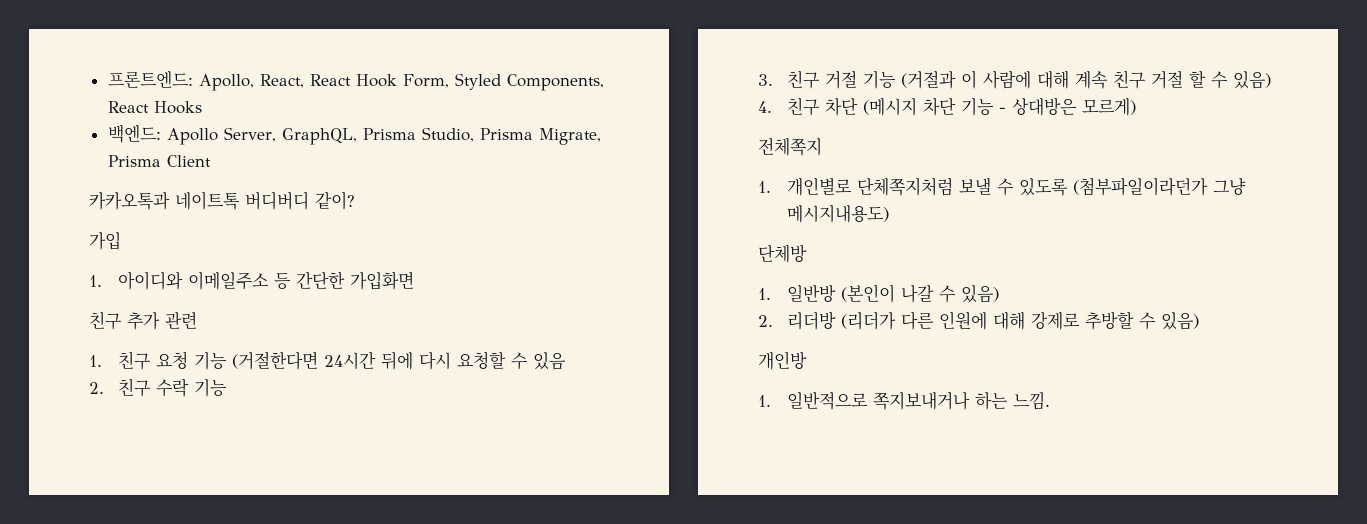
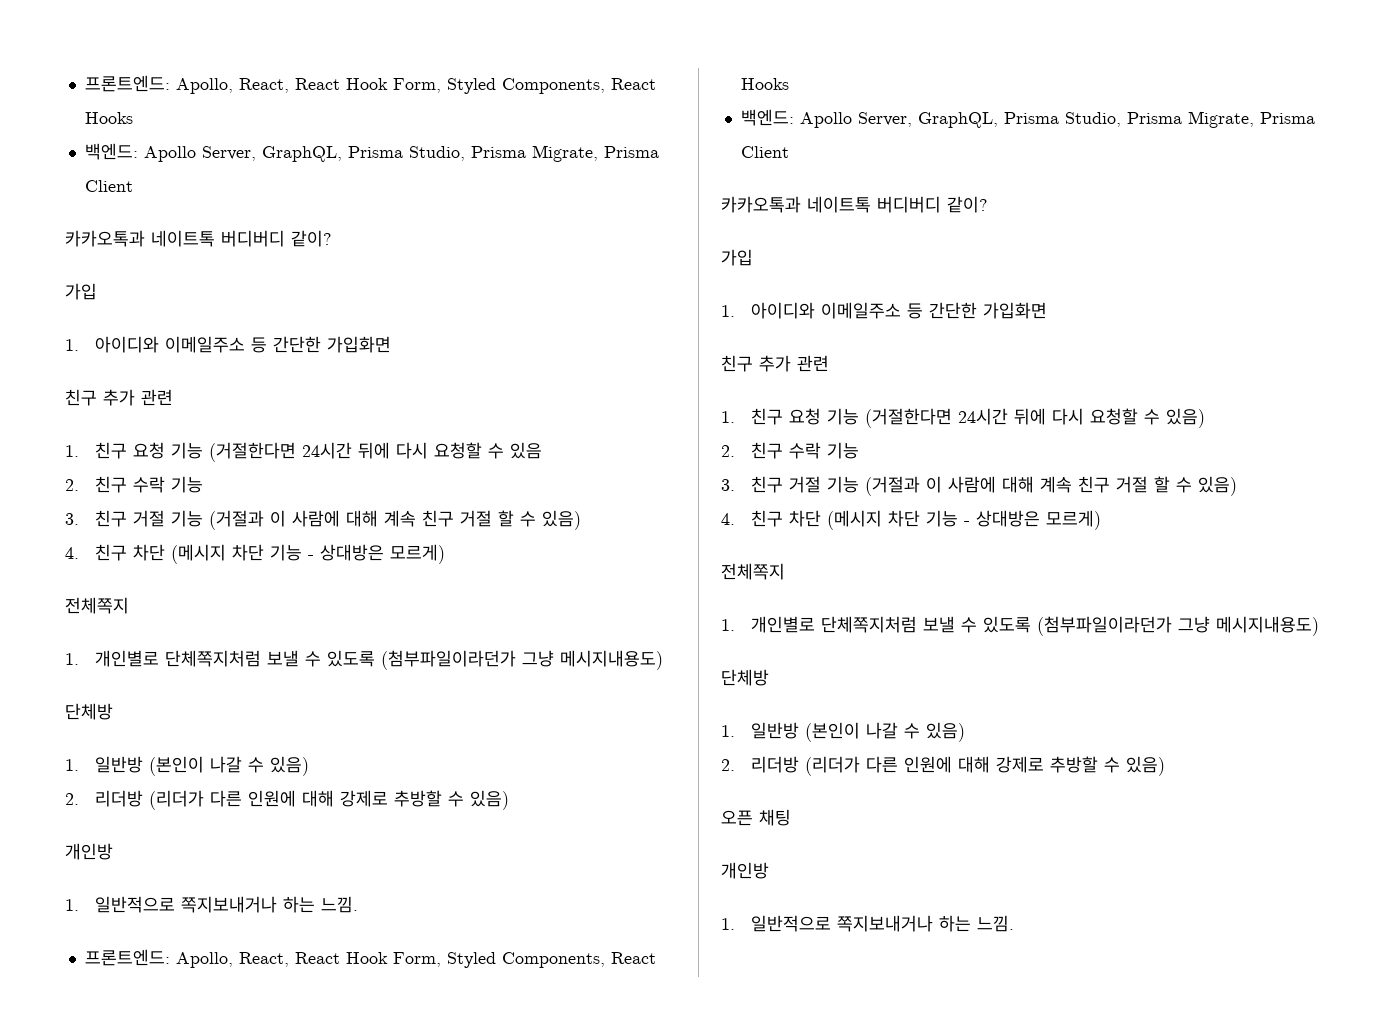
(1051, 401) none -> [84,949,656,968] [740,78,789,90] [740,109,1315,128] [740,146,789,158] [721,196,988,213] [721,249,753,266] [721,302,1048,319] [721,355,829,372] [721,408,1206,428] [721,442,860,459] [721,476,1238,496] [721,510,1102,530] [721,563,785,580] [721,616,1320,636] [721,669,769,686] [721,722,966,742] [721,756,1166,776] [721,809,791,826] [721,862,769,879] [721,915,1015,932] // 프론트엔드: Apollo, React, React Hook Form, Styled Components, React Hooks // 백엔드: Apollo Server, GraphQL, Prisma Studio, Prisma Migrate, Prisma Client // 카카오톡과 네이트톡 버디버디 같이? // 가입 // 1. 아이디와 이메일주소 등 간단한 가입화면 // 친구 추가 관련 // 1. 친구 요청 기능 (거절한다면 24시간 뒤에 다시 요청할 수 있음) // 2. 친구 수락 기능 // 3. 친구 거절 기능 (거절과 이 사람에 대해 계속 친구 거절 할 수 있음) // 4. 친구 차단 (메시지 차단 기능 - 상대방은 모르게) // 전체쪽지 // 1. 개인별로 단체쪽지처럼 보낼 수 있도록 (첨부파일이라던가 그냥 메시지내용도) // 단체방 // 1. 일반방 (본인이 나갈 수 있음) // 2. 리더방 (리더가 다른 인원에 대해 강제로 추방할 수 있음) // 오픈 채팅 // 개인방 // 1. 일반적으로 쪽지보내거나 하는 느낌.

